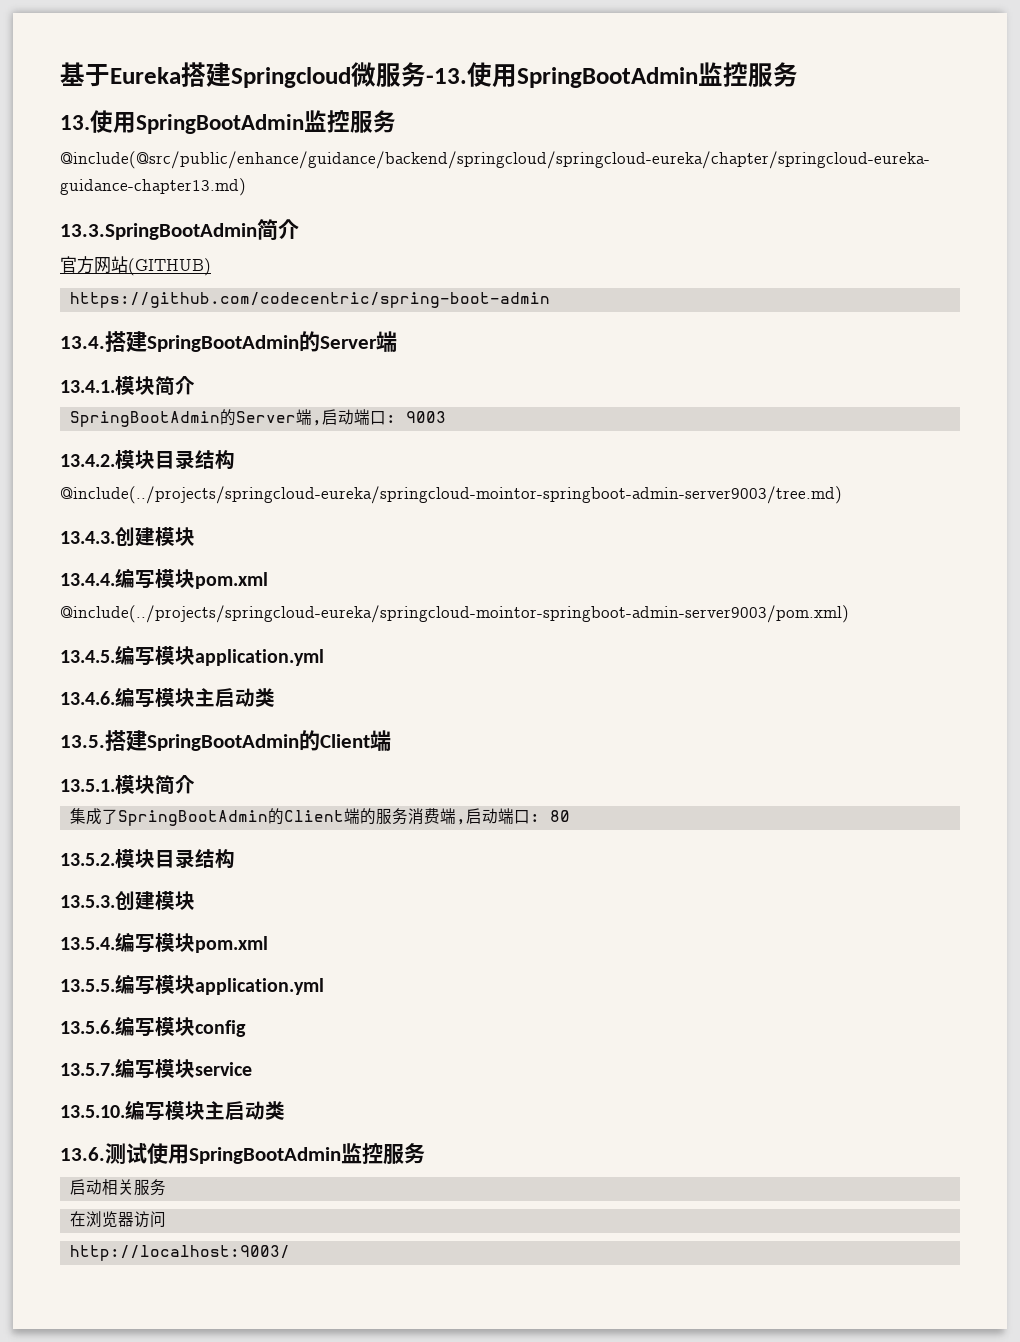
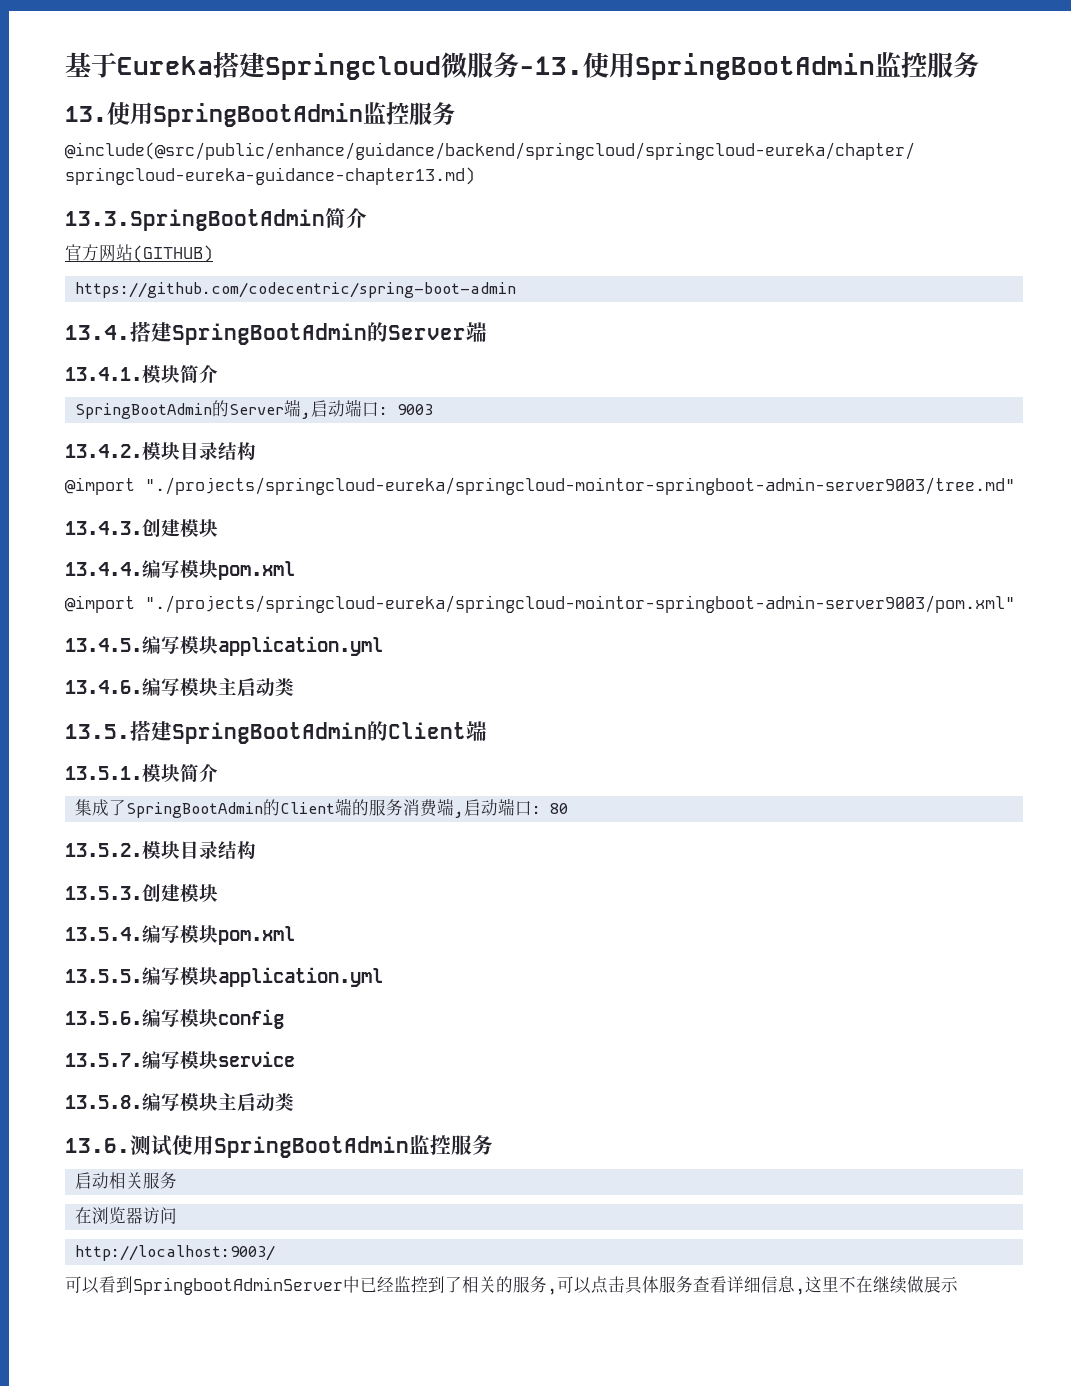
[60,486,842,504] @include(../projects/springcloud-eureka/springcloud-mointor-springboot-admin-server9003/tree.md) -> [65,477,1015,495] @import "./projects/springcloud-eureka/springcloud-mointor-springboot-admin-server9003/tree.md"
[60,605,849,623] @include(../projects/springcloud-eureka/springcloud-mointor-springboot-admin-server9003/pom.xml) -> [65,595,1015,613] @import "./projects/springcloud-eureka/springcloud-mointor-springboot-admin-server9003/pom.xml"
[60,1105,125,1118] 13.5.10. -> [65,1095,142,1109] 13.5.8.
(291, 1253) none -> [65,1276,958,1295] // 可以看到SpringbootAdminServer中已经监控到了相关的服务,可以点击具体服务查看详细信息,这里不在继续做展示

